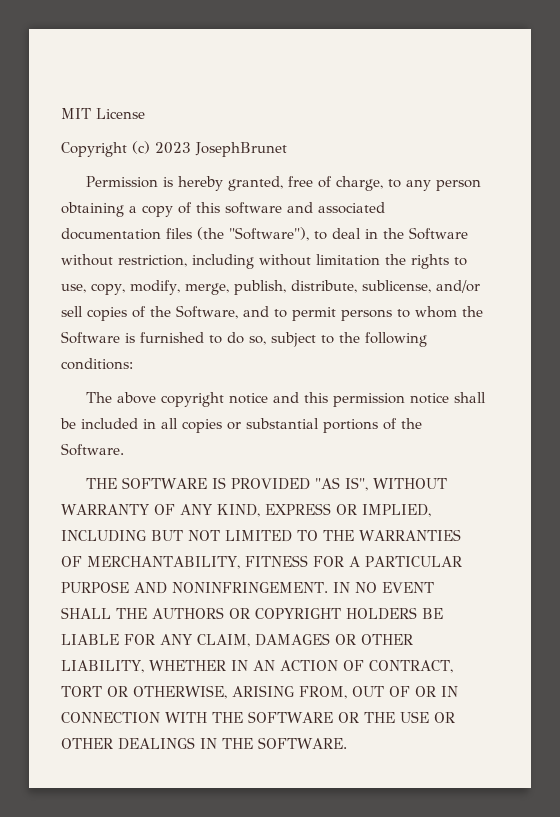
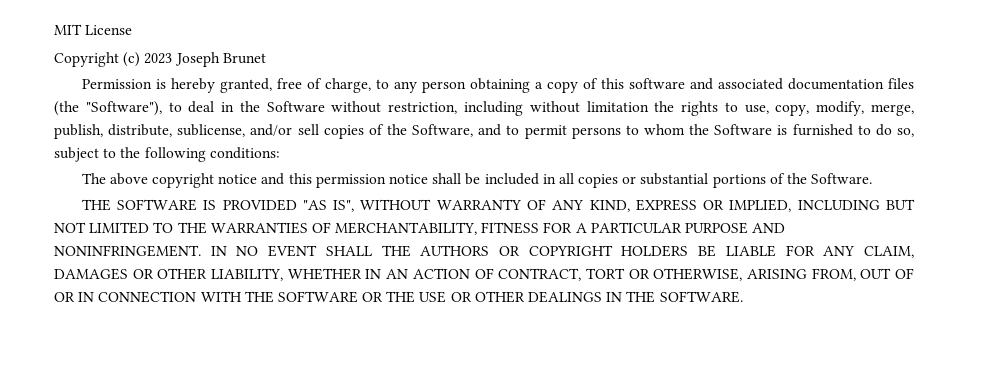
[195,142,287,157] JosephBrunet -> [174,52,266,67] Joseph Brunet

